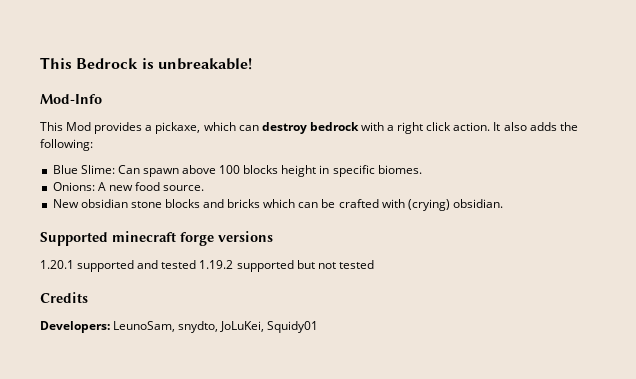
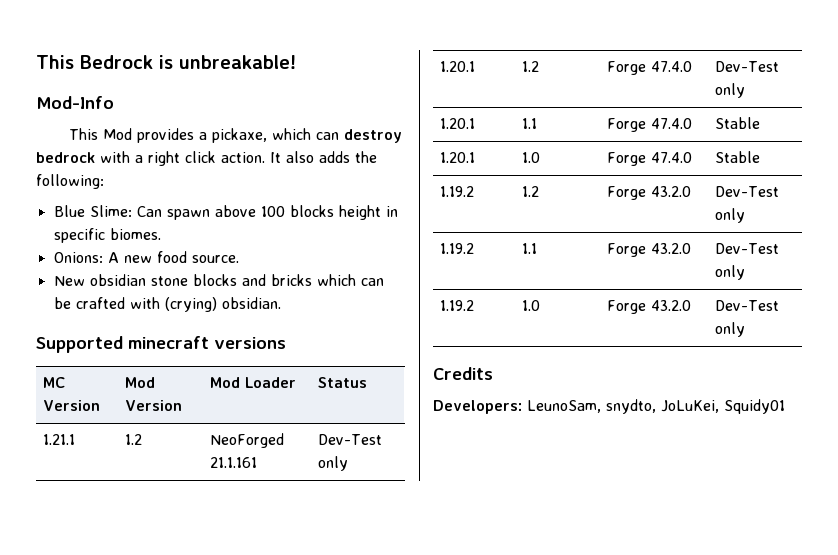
[180,232,214,246] forge -> (209, 342) none
[40,260,374,272] // 1.20.1 supported and tested 1.19.2 supported but not tested -> [42,377,65,388] [42,400,100,411] [124,377,155,388] [124,400,182,411] [209,377,296,388] [317,377,367,388] [42,434,75,445] [124,434,142,445] [209,433,284,448] [209,457,257,468] [317,434,382,445] [317,456,348,471] [439,61,475,72] [521,61,539,72] [606,61,692,75] [714,61,779,72] [714,83,745,98] [439,118,475,129] [521,118,537,129] [606,118,692,132] [714,117,760,129] [439,152,475,163] [521,152,540,163] [606,152,692,166] [714,151,760,163] [439,186,474,197] [521,186,539,197] [606,186,691,200] [714,186,779,197] [714,208,745,223] [439,243,474,254] [521,243,537,254] [606,243,691,257] [714,243,779,254] [714,265,745,280] [439,300,474,311] [521,300,540,311] [606,300,691,314] [714,300,779,311] [714,322,745,337] // MC Version | Mod Version | Mod Loader | Status // 1.21.1 | 1.2 | NeoForged 21.1.161 | Dev-Test only // 1.20.1 | 1.2 | Forge 47.4.0 | Dev-Test only // 1.20.1 | 1.1 | Forge 47.4.0 | Stable // 1.20.1 | 1.0 | Forge 47.4.0 | Stable // 1.19.2 | 1.2 | Forge 43.2.0 | Dev-Test only // 1.19.2 | 1.1 | Forge 43.2.0 | Dev-Test only // 1.19.2 | 1.0 | Forge 43.2.0 | Dev-Test only

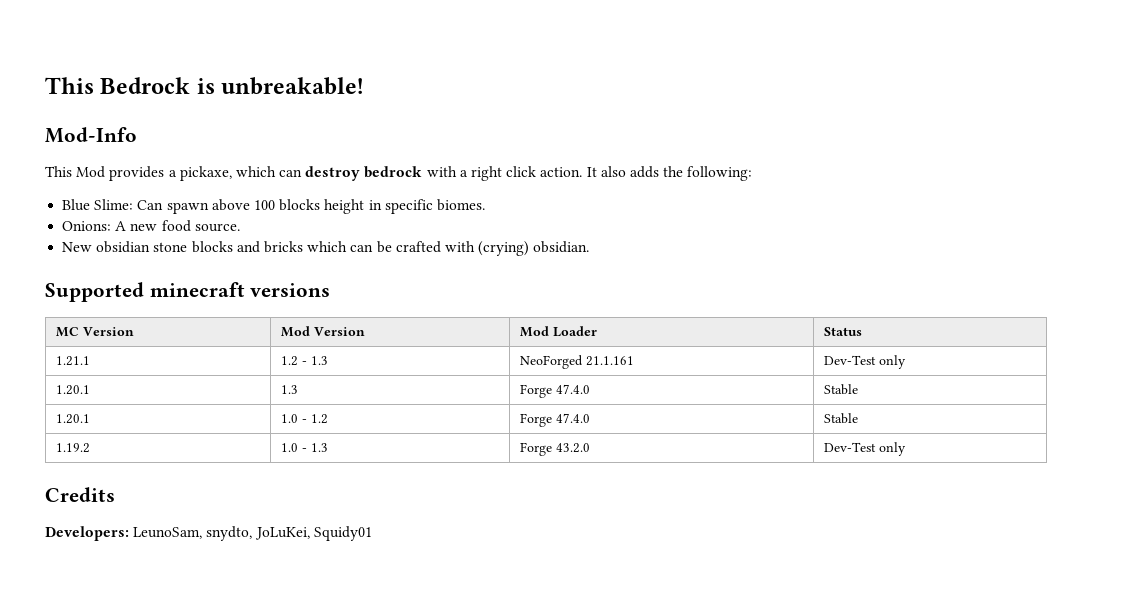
(142, 439) none -> [302,356,329,365] - 1.3
[521,61,539,72] [606,61,692,75] [714,61,779,72] [714,83,745,98] [439,118,475,129] [521,118,537,129] 1.2 | Forge 47.4.0 | Dev-Test only // 1.20.1 | 1.1 -> [281,385,299,394] 1.3
[606,152,692,166] [714,151,760,163] [439,186,474,197] [521,186,539,197] [606,186,691,200] [714,186,779,197] [714,208,745,223] [439,243,474,254] [521,243,537,254] [606,243,691,257] [714,243,779,254] [714,265,745,280] | Forge 47.4.0 | Stable // 1.19.2 | 1.2 | Forge 43.2.0 | Dev-Test only // 1.19.2 | 1.1 | Forge 43.2.0 | Dev-Test only -> [302,414,329,424] [520,413,591,427] [824,413,859,424] - 1.2 | Forge 47.4.0 | Stable
(540, 305) none -> [302,443,329,452] - 1.3

